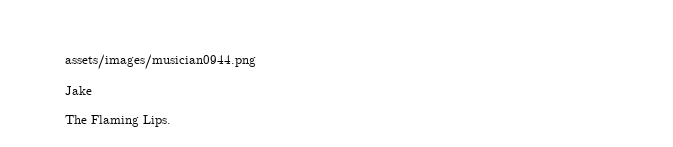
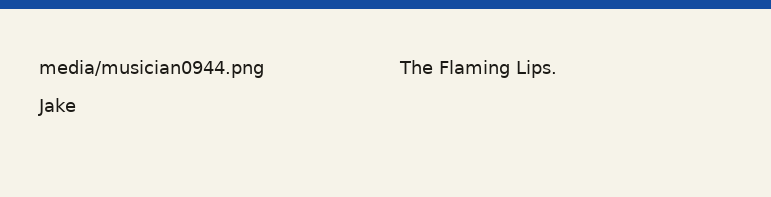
[65,54,256,70] assets/images/musician0944.png -> [39,60,264,78] media/musician0944.png

